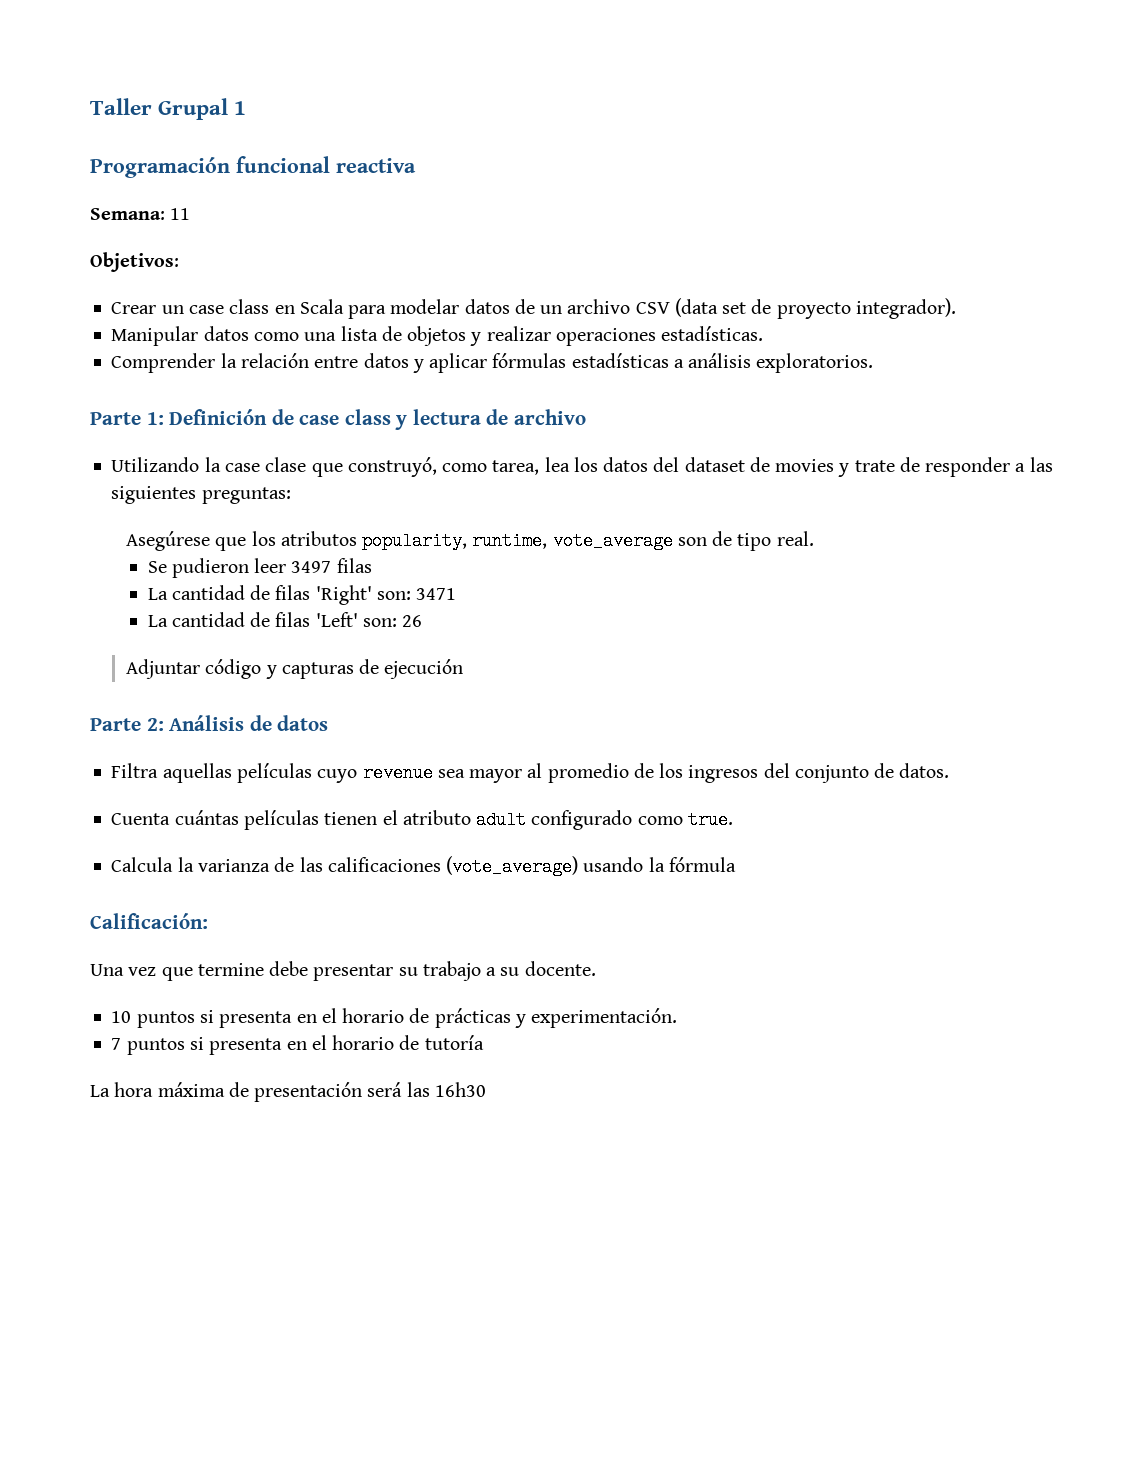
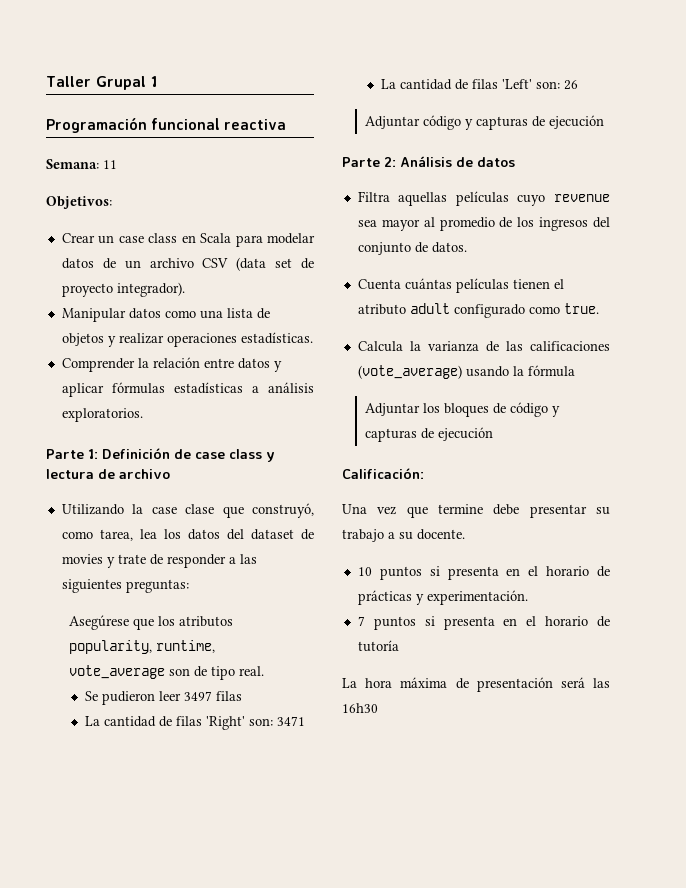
(736, 864) none -> [364,402,560,417] [364,427,493,442] // Adjuntar los bloques de código y capturas de ejecución

